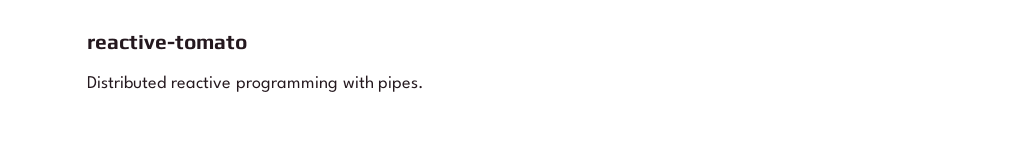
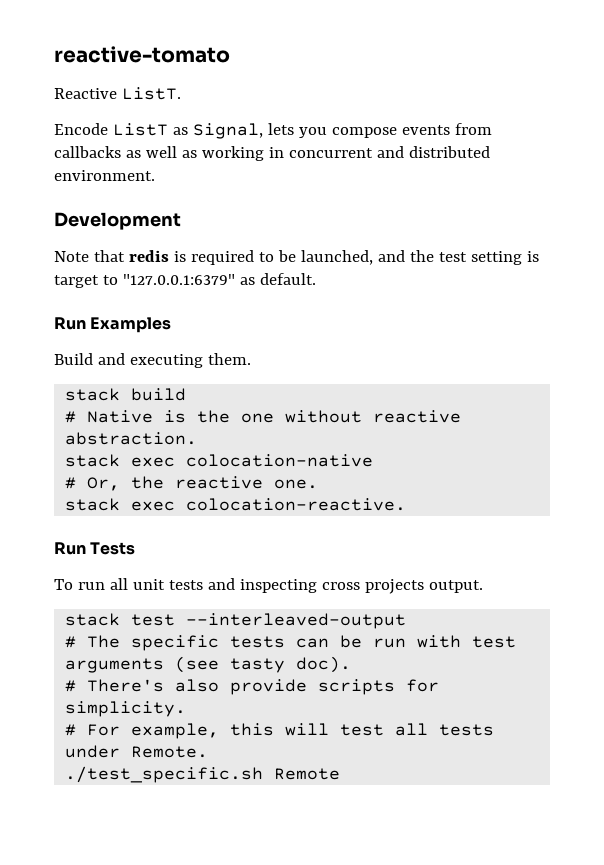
[87,75,425,92] Distributed reactive programming with pipes. -> [54,87,181,100] [54,123,492,139] [54,146,490,161] [54,170,155,181] [54,212,181,230] [54,250,539,265] [54,273,316,288] [54,317,172,333] [54,353,251,368] [65,388,187,401] [65,410,462,423] [65,432,198,445] [65,454,374,467] [65,476,319,491] [65,498,407,511] [54,542,136,555] [54,578,483,594] [65,613,407,629] [65,635,517,651] [65,656,352,673] [65,679,440,695] [65,701,187,717] [65,723,495,739] [65,745,209,758] [65,766,341,783] Reactive ListT. // Encode ListT as Signal, lets you compose events from callbacks as well as working in concurrent and distributed environment. // Development // Note that redis is required to be launched, and the test setting is target to "127.0.0.1:6379" as default. // Run Examples // Build and executing them. // stack build // # Native is the one without reactive abstraction. // stack exec colocation-native // # Or, the reactive one. // stack exec colocation-reactive. // Run Tests // To run all unit tests and inspecting cross projects output. // stack test --interleaved-output // # The specific tests can be run with test arguments (see tasty doc). // # There's also provide scripts for simplicity. // # For example, this will test all tests under Remote. // ./test_specific.sh Remote

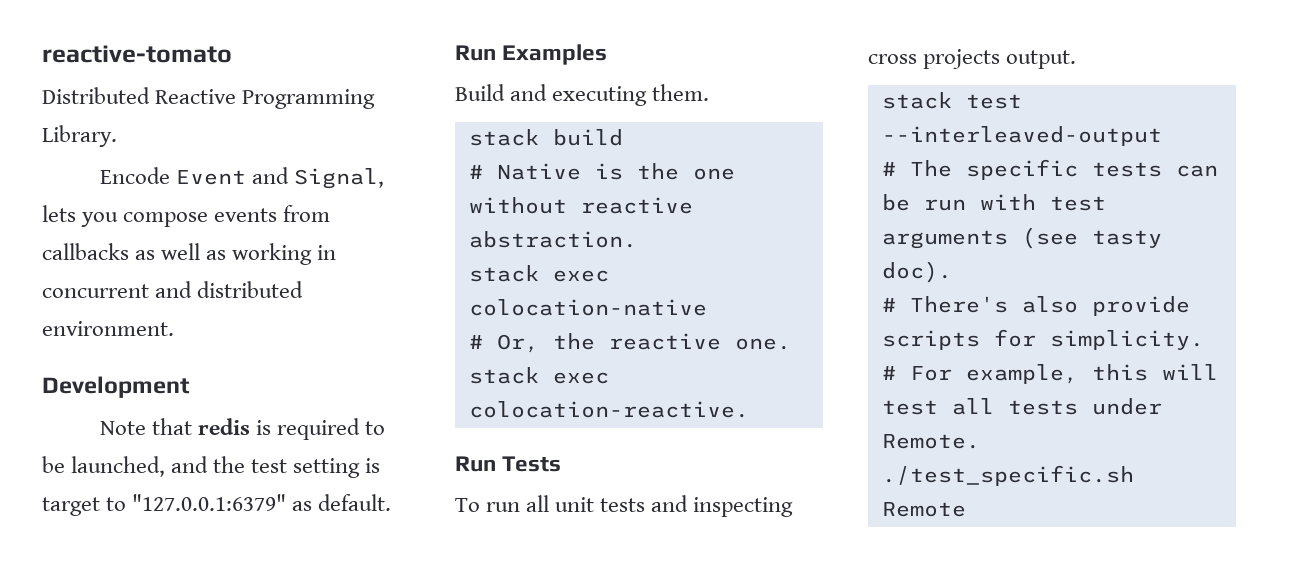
[54,87,181,100] Reactive ListT. -> [42,87,376,109] [42,125,117,147] Distributed Reactive Programming Library.
[112,123,188,136] ListT as -> [175,167,290,185] Event and

